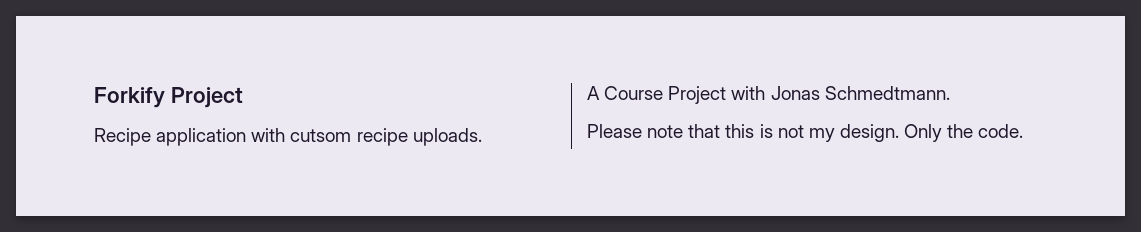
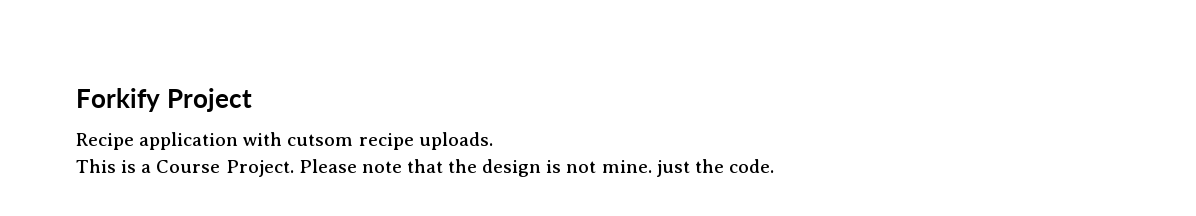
[587,86,950,104] [587,124,943,142] A Course Project with Jonas Schmedtmann. // Please note that this is not my design. Only -> [76,159,690,177] This is a Course Project. Please note that the design is not mine. just

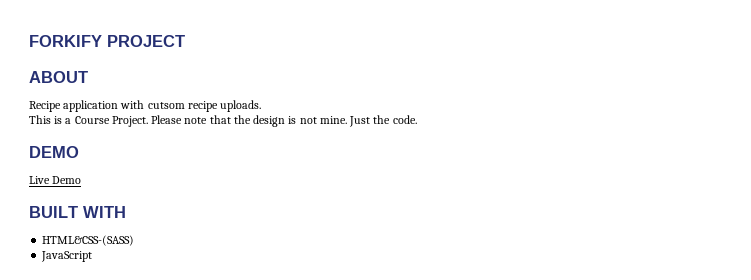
[76,88,252,112] Forkify Project -> [29,35,185,47] [29,71,88,83] FORKIFY PROJECT // ABOUT
[656,160,690,177] just -> [349,116,371,127] Just
(774, 166) none -> [29,146,79,158] [29,176,82,184] [29,206,126,218] [42,235,135,246] [41,251,93,262] // DEMO // Live Demo // BUILT WITH // HTML&CSS-(SASS) // JavaScript

